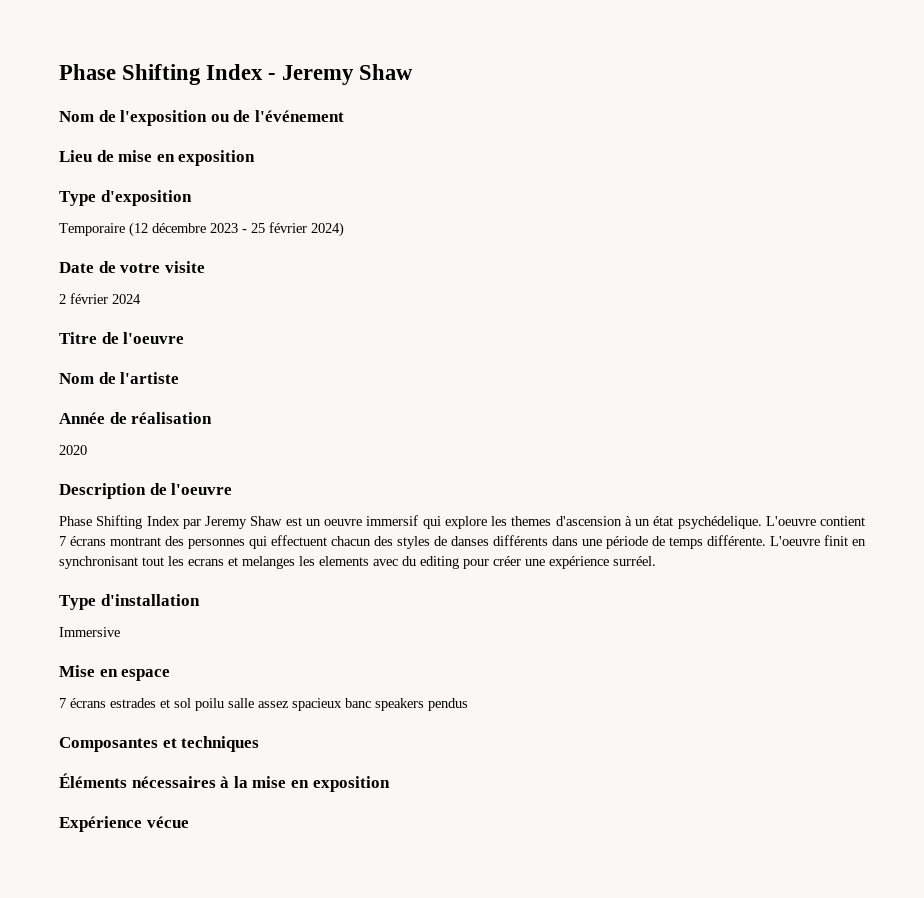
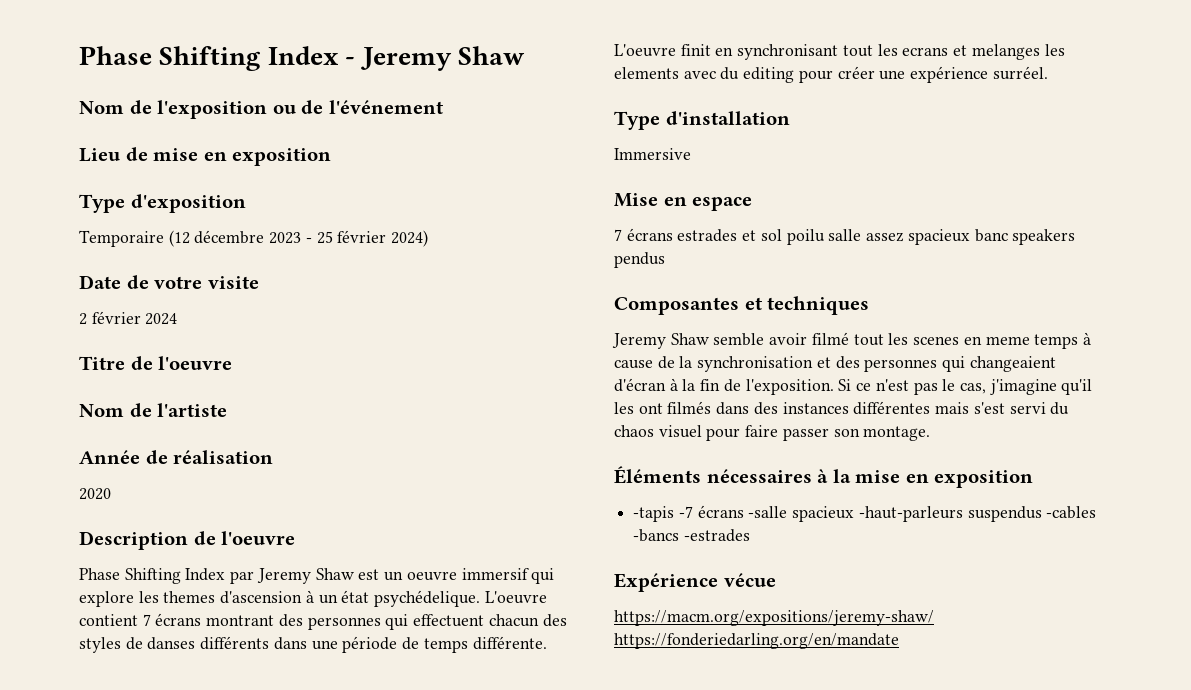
(260, 744) none -> [612,332,1091,349] [614,356,1056,372] [614,378,1093,395] [614,401,1070,415] [614,425,931,441] // Jeremy Shaw semble avoir filmé tout les scenes en meme temps à cause de la synchronisation et des personnes qui changeaient d'écran à la fin de l'exposition. Si ce n'est pas le cas, j'imagine qu'il les ont filmés dans des instances différentes mais s'est servi du chaos visuel pour faire passer son montage.
(390, 784) none -> [633,505,1097,522] [633,529,750,542] // -tapis -7 écrans -salle spacieux -haut-parleurs suspendus -cables -bancs -estrades
(189, 822) none -> [614,610,934,626] [614,633,899,649] // https://macm.org/expositions/jeremy-shaw/ https://fonderiedarling.org/en/mandate

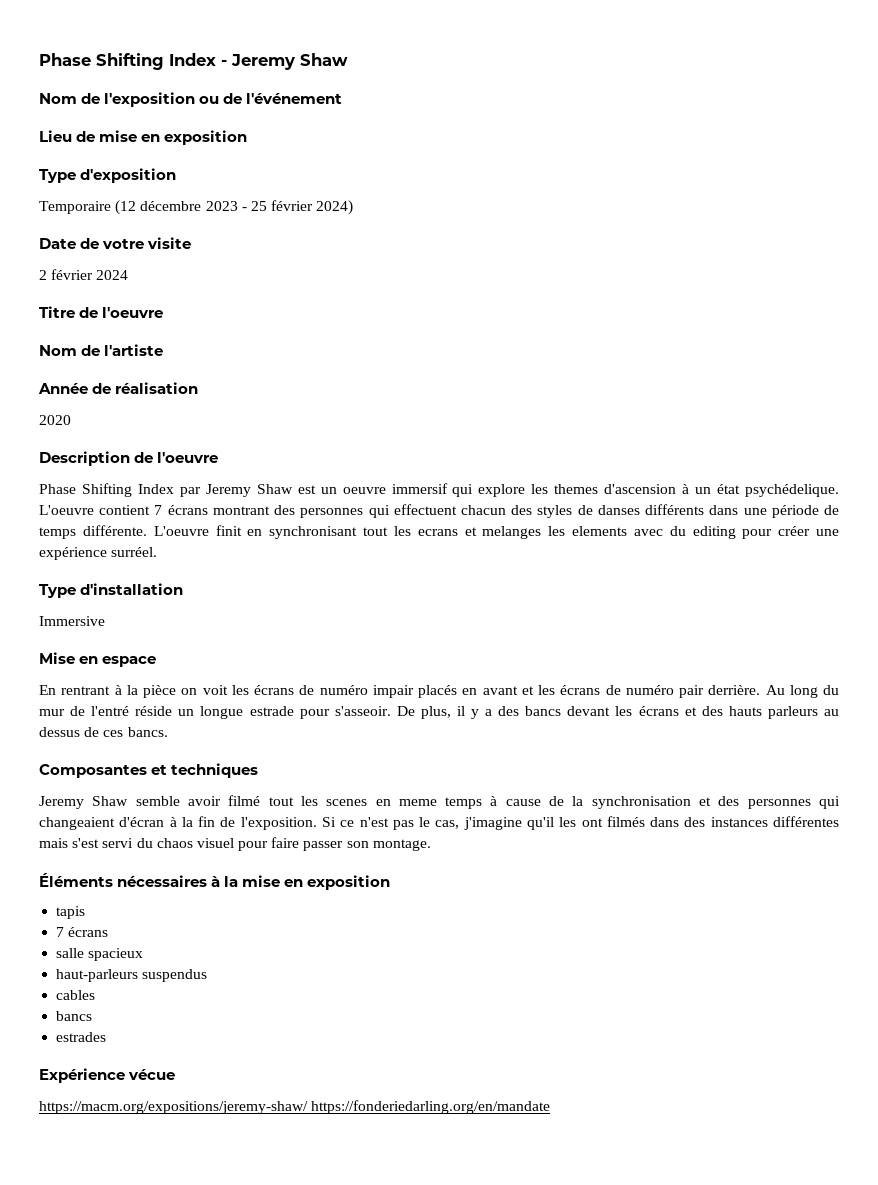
[614,228,1076,245] [614,252,665,268] 7 écrans estrades et sol poilu salle assez spacieux banc speakers pendus -> [39,685,839,698] [39,706,839,719] [39,727,168,737] En rentrant à la pièce on voit les écrans de numéro impair placés en avant et les écrans de numéro pair derrière. Au long du mur de l'entré réside un longue estrade pour s'asseoir. De plus, il y a des bancs devant les écrans et des hauts parleurs au dessus de ces bancs.
[633,505,963,522] -tapis -7 écrans -salle spacieux -haut-parleurs -> [56,906,86,919] [56,927,109,937] [56,948,144,961] [56,969,139,982] tapis // 7 écrans // salle spacieux // haut-parleurs
[1046,506,1097,519] [633,529,750,542] -cables -bancs -estrades -> [56,990,96,1000] [56,1011,93,1021] [56,1032,107,1042] // cables // bancs // estrades

